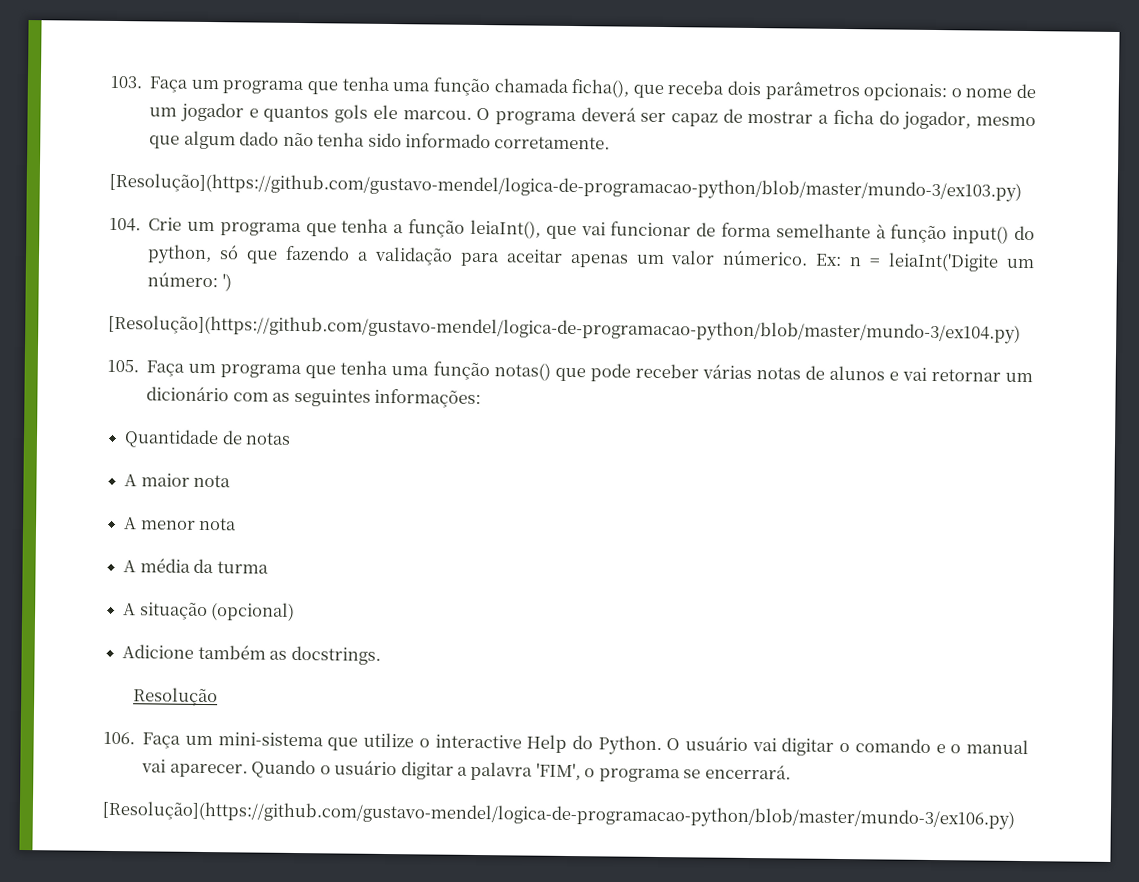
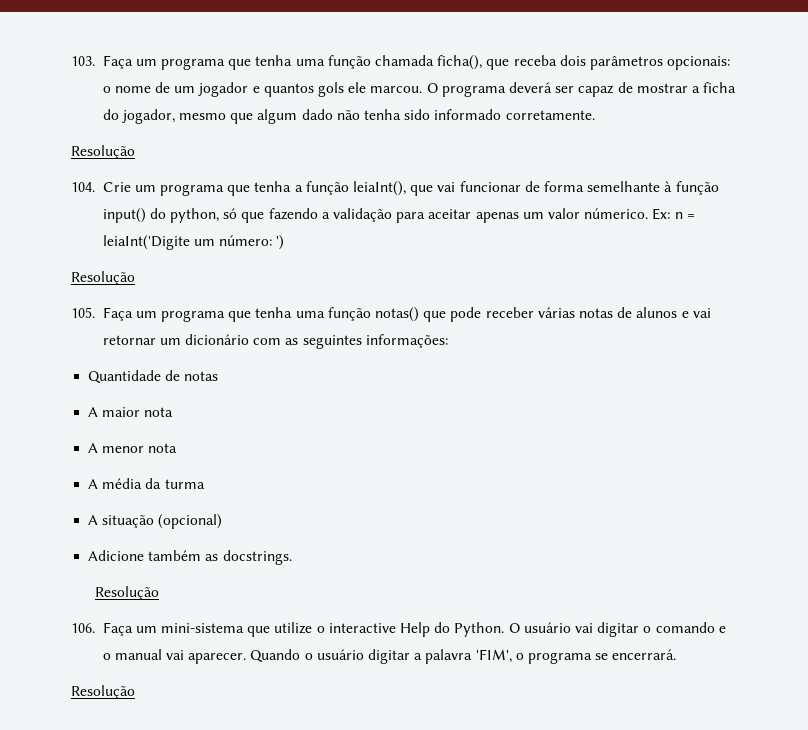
[109,172,1022,202] [Resolução](https://github.com/gustavo-mendel/logica-de-programacao-python/blob/master/mundo-3/ex103.py) -> [71,145,135,159] Resolução
[108,314,1021,344] [Resolução](https://github.com/gustavo-mendel/logica-de-programacao-python/blob/master/mundo-3/ex104.py) -> [71,271,135,285] Resolução
[102,800,1015,830] [Resolução](https://github.com/gustavo-mendel/logica-de-programacao-python/blob/master/mundo-3/ex106.py) -> [71,685,135,699] Resolução

